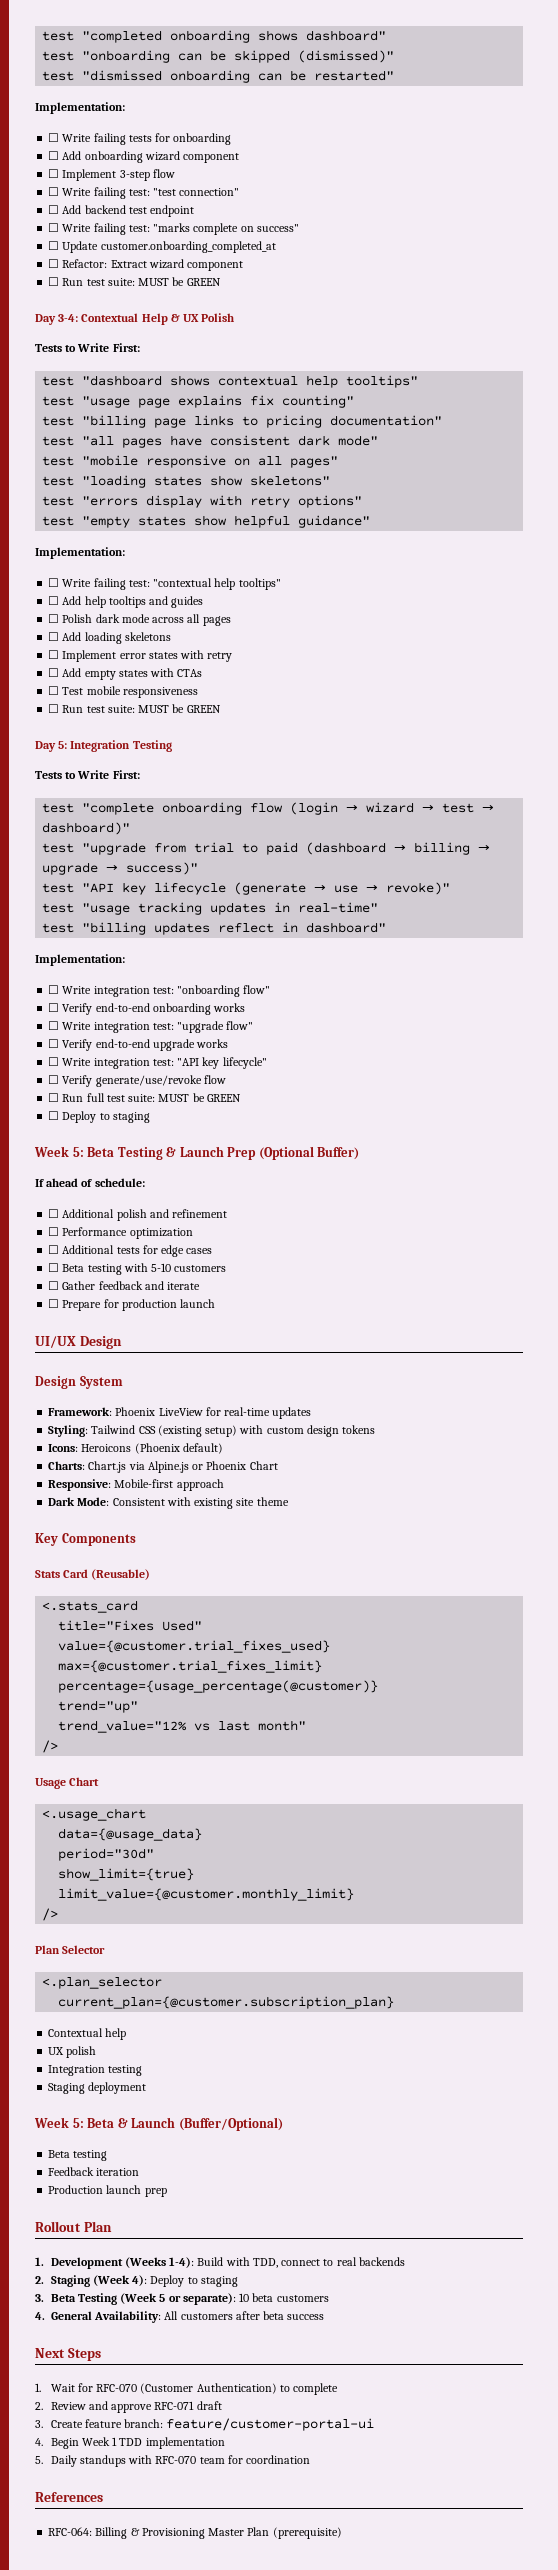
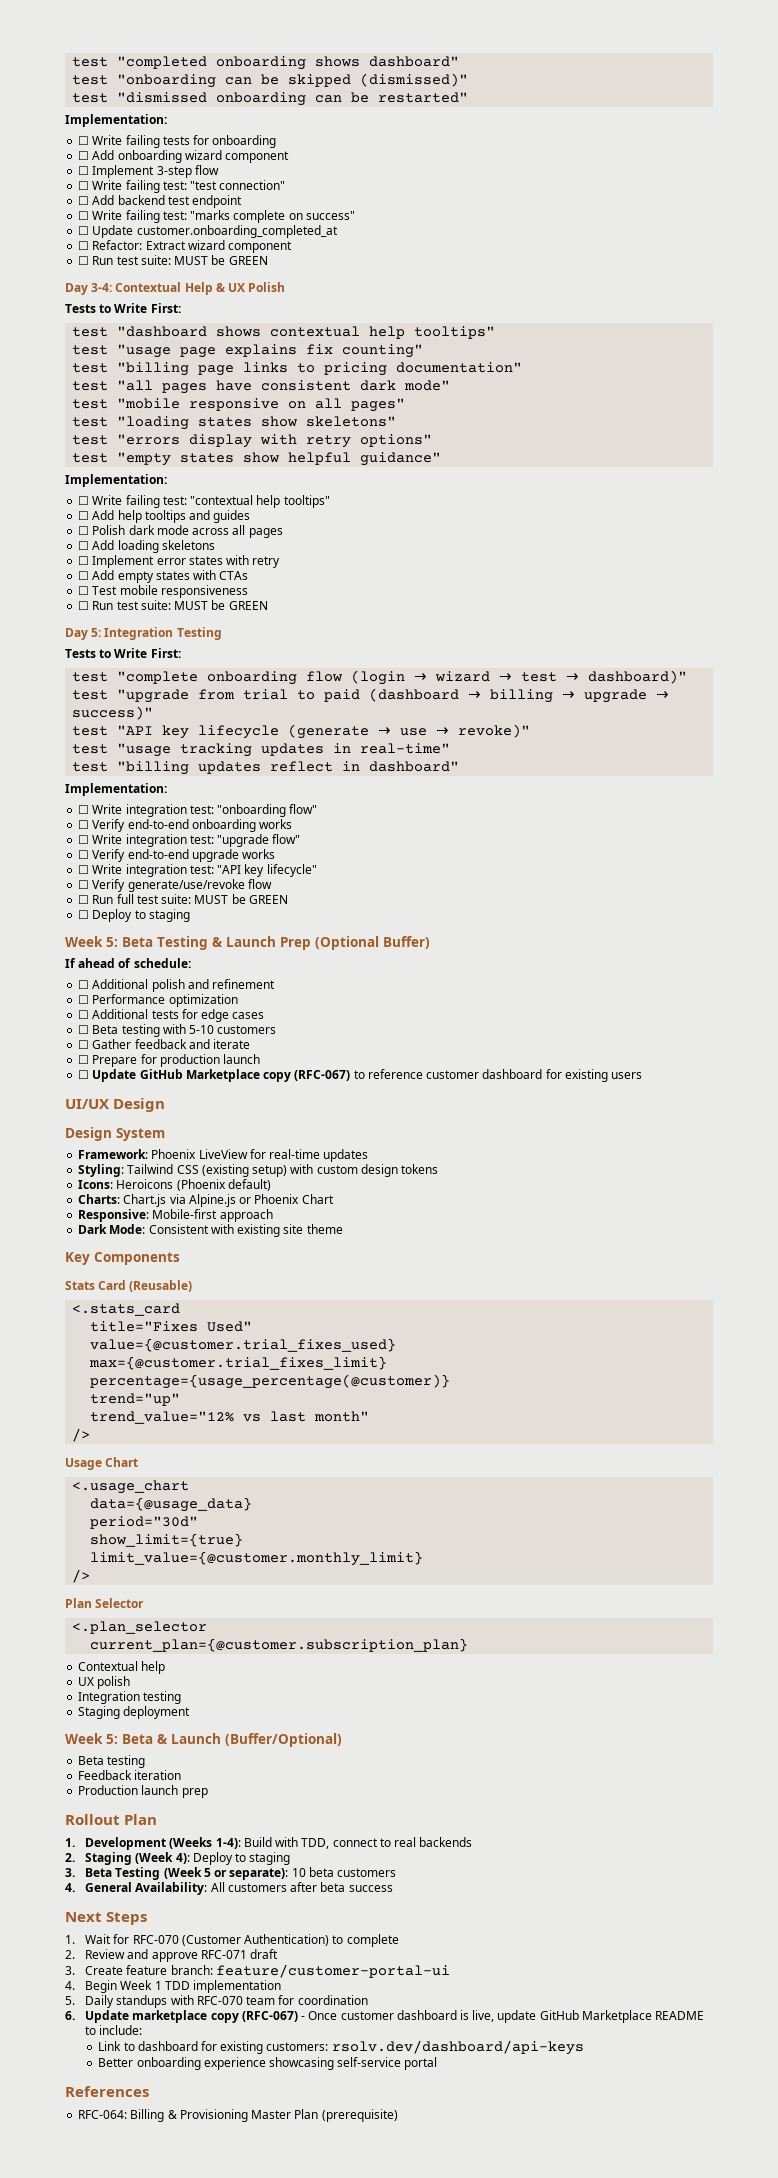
(216, 1303) none -> [78,1069,643,1082] // ☐ Update GitHub Marketplace copy (RFC-067) to reference customer dashboard for existing users
(311, 2459) none -> [65,2010,705,2023] [85,2025,143,2035] [98,2040,584,2055] [98,2057,438,2070] // 6. Update marketplace copy (RFC-067) - Once customer dashboard is live, update GitHub Marketplace README to include: // Link to dashboard for existing customers: rsolv.dev/dashboard/api-keys // Better onboarding experience showcasing self-service portal

